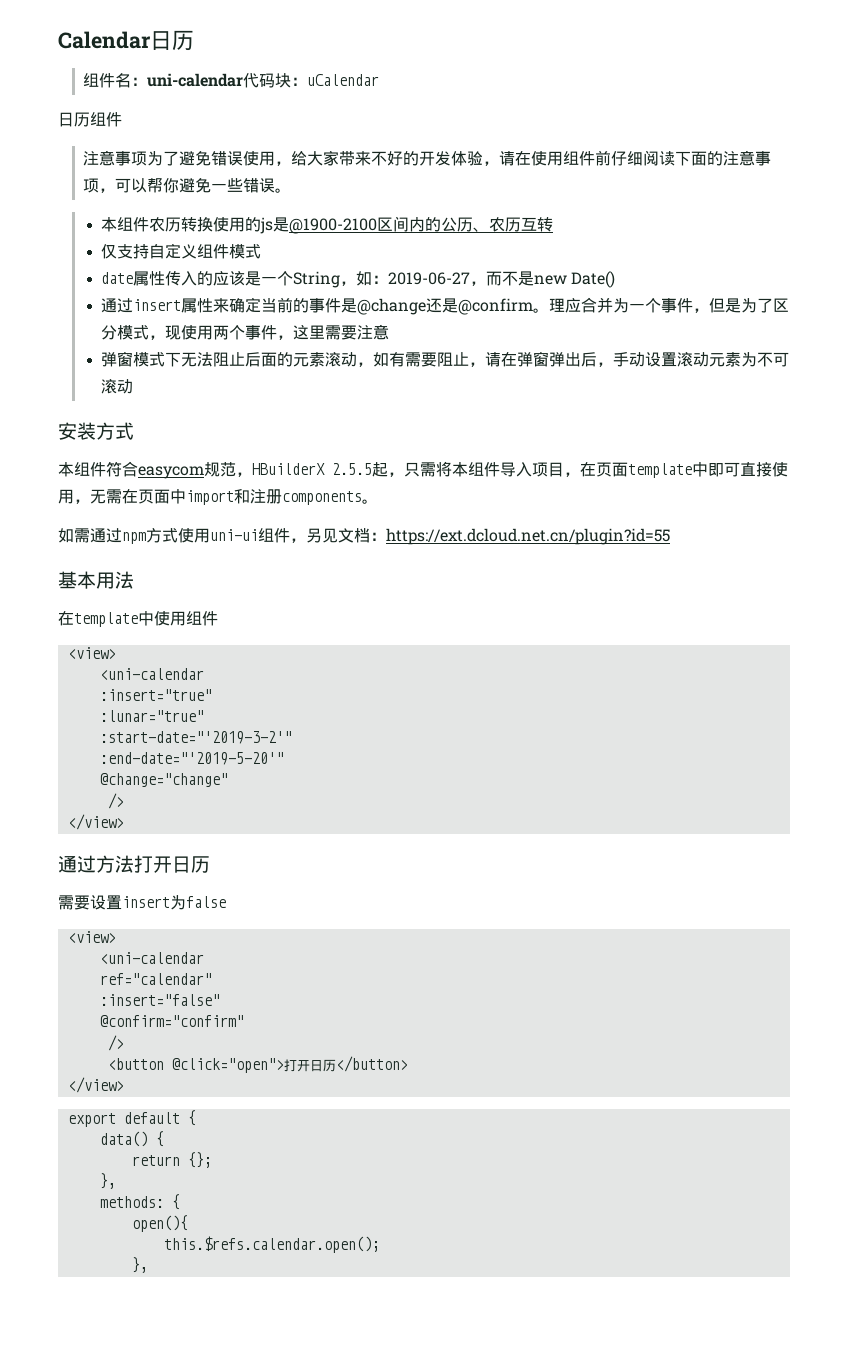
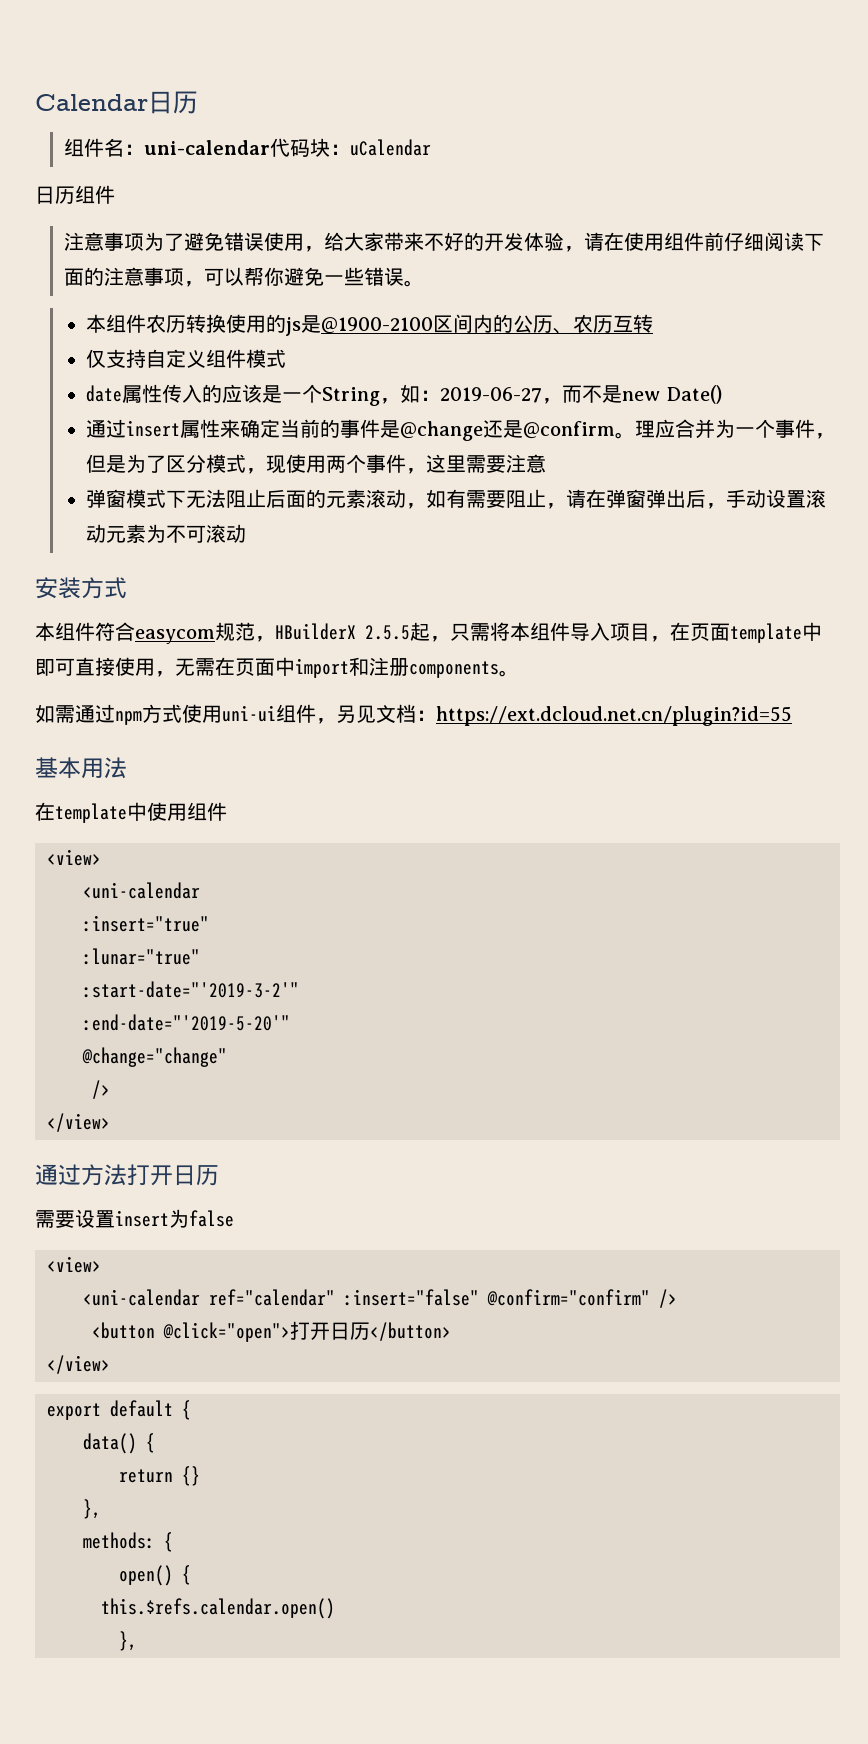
(204, 958) // -> (200, 1297) none
(212, 979) // -> (335, 1297) none
(220, 1000) // -> (479, 1297) none
(244, 1021) // -> (650, 1297) none
[187,1152,212,1168] {}; -> [182,1466,200,1486] {}
[131,1215,188,1232] [163,1236,380,1253] open(){ // this.$refs.calendar.open(); -> [119,1565,191,1586] [101,1598,335,1619] open() { // this.$refs.calendar.open()

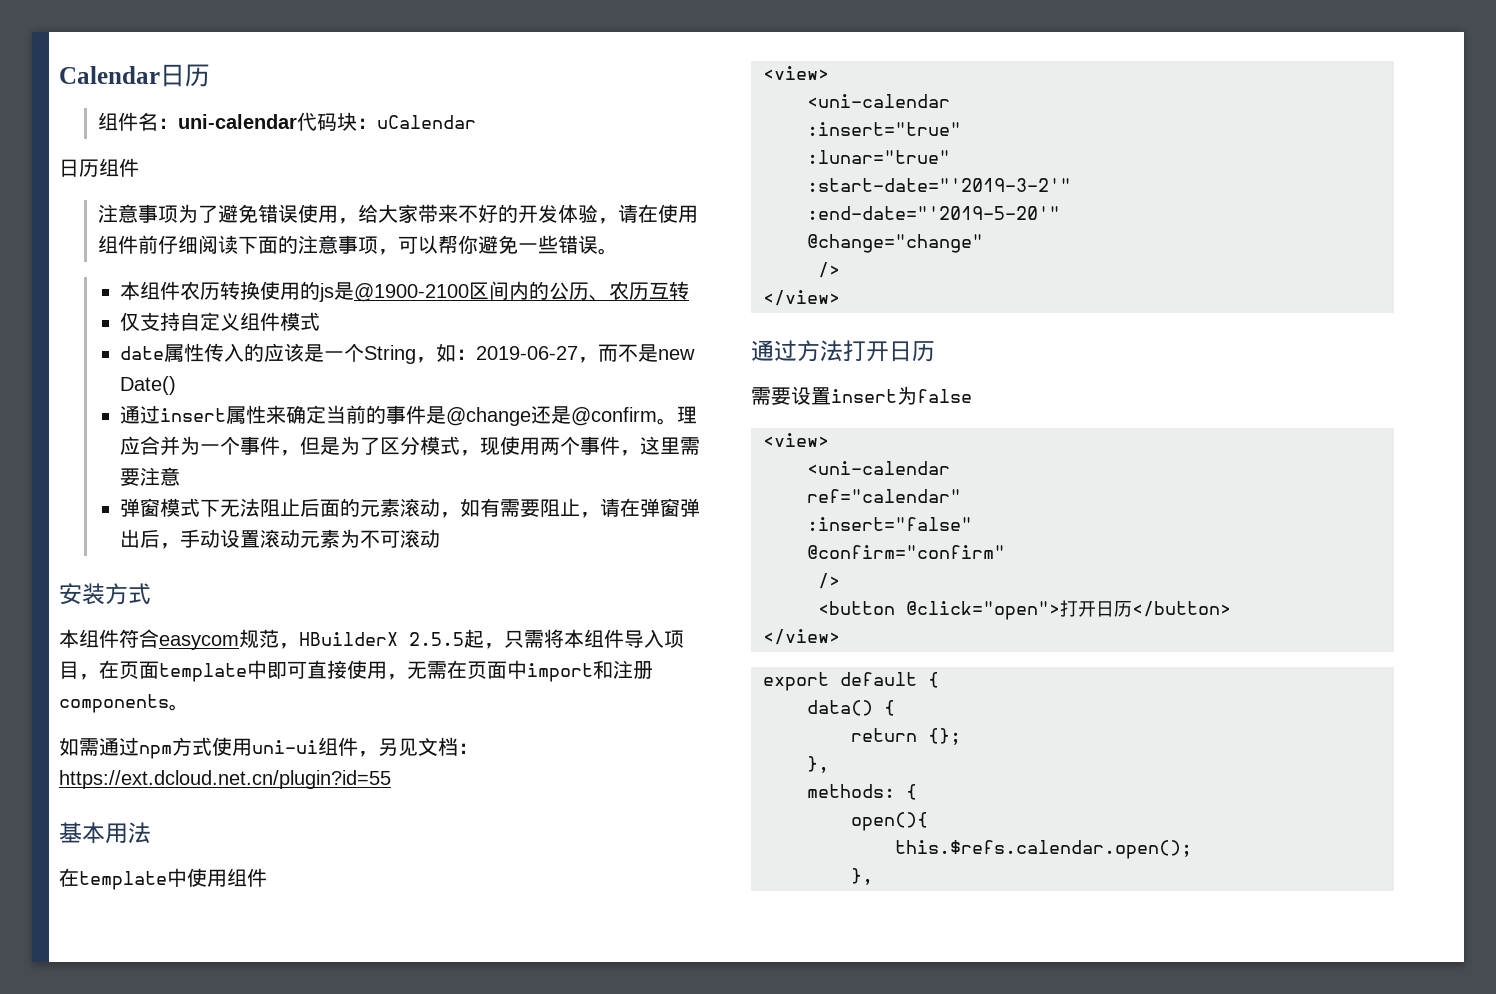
(200, 1297) none -> (950, 468) //
(335, 1297) none -> (961, 496) //
(479, 1297) none -> (972, 524) //
(650, 1297) none -> (1005, 552) //
[182,1466,200,1486] {} -> [928,728,961,745] {};
[119,1565,191,1586] [101,1598,335,1619] open() { // this.$refs.calendar.open() -> [851,812,928,831] [895,840,1192,859] open(){ // this.$refs.calendar.open();

